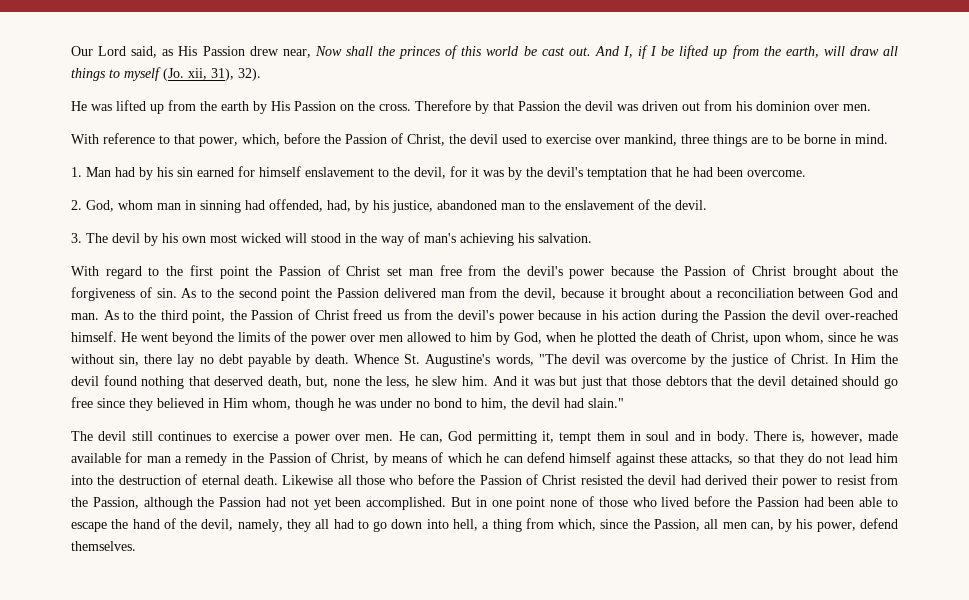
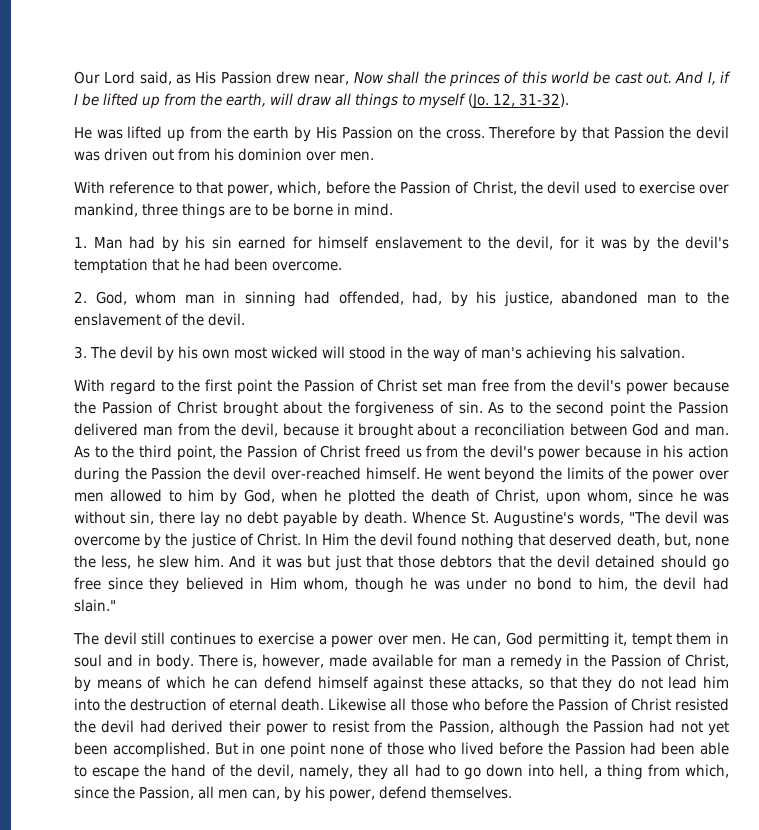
[188,68,261,81] xii, 31), 32). -> [493,93,569,107] 12, 31-32).

